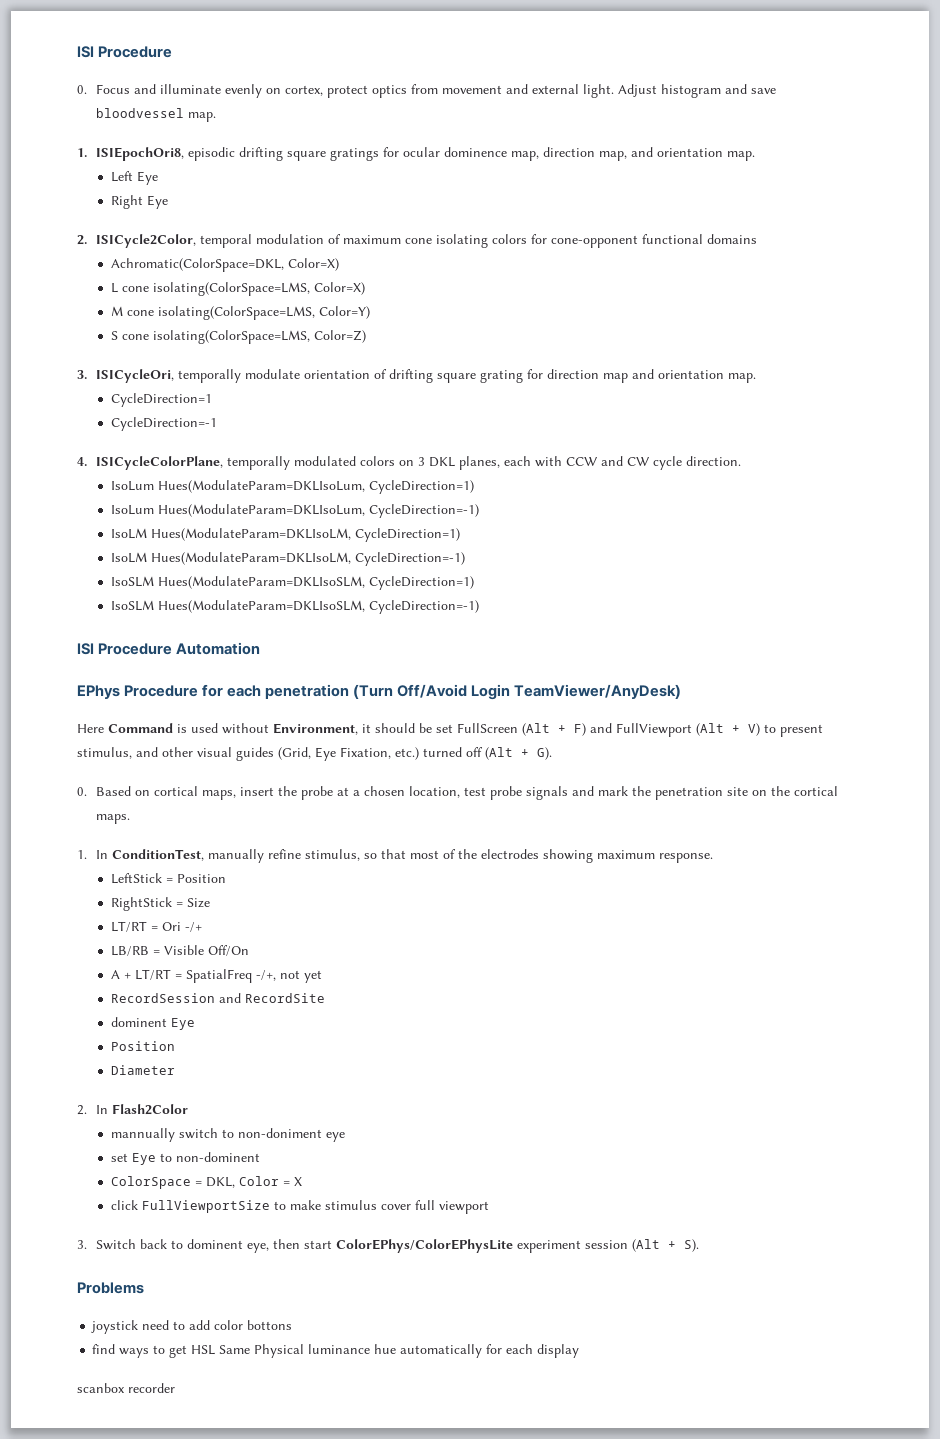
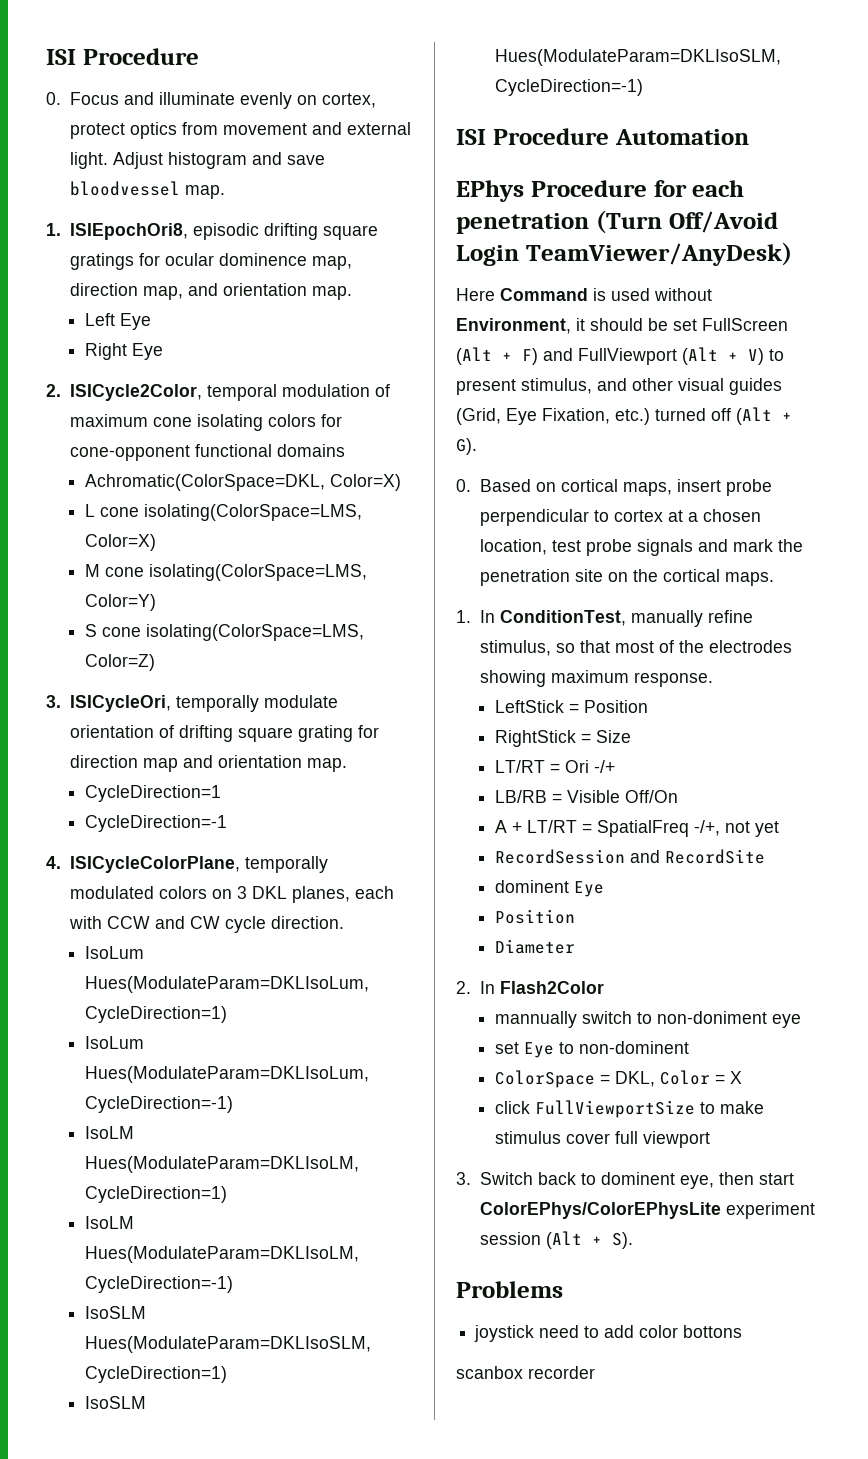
[277,786,333,800] the probe -> [725,479,772,496] [479,509,663,526] probe perpendicular to cortex
[92,1344,580,1358] // find ways to get HSL Same Physical luminance hue automatically for each display -> (743, 1331) none

